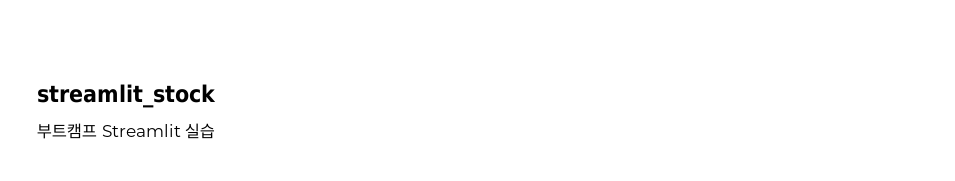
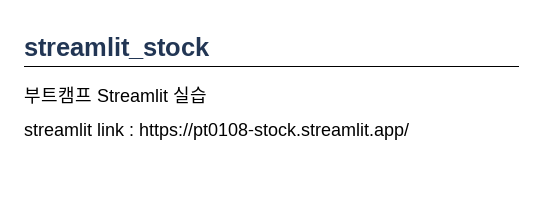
(216, 131) none -> [24,123,409,140] // streamlit link : https://pt0108-stock.streamlit.app/

